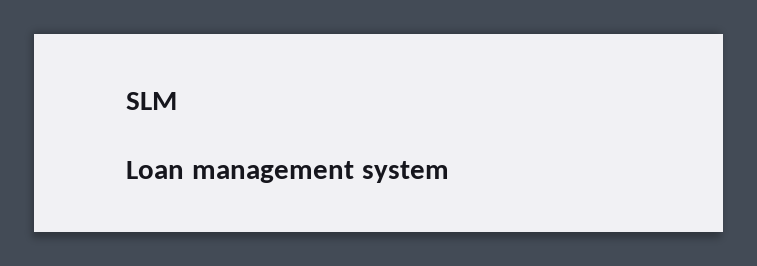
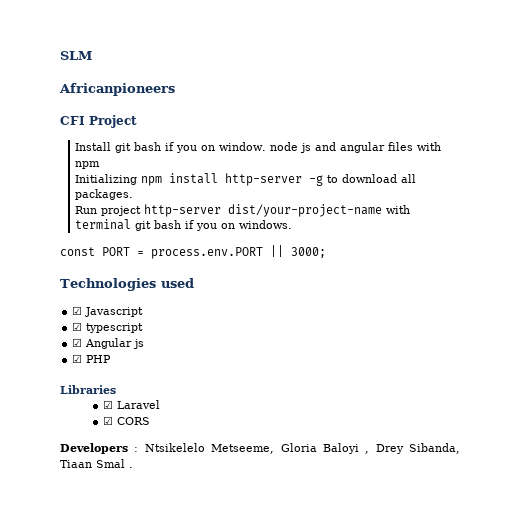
[126,161,449,183] Loan management system -> [59,83,175,96] [60,115,137,128] [75,142,442,153] [75,161,101,169] [75,173,417,186] [75,189,134,200] [75,204,411,217] [75,219,293,231] [60,245,326,259] [60,278,194,291] [72,306,144,317] [72,322,144,333] [72,338,145,349] [72,354,112,363] [60,385,116,394] [103,400,161,409] [103,416,151,425] [60,443,460,454] [60,459,133,468] Africanpioneers // CFI Project // Install git bash if you on window. node js and angular files with npm // Initializing npm install http-server -g to download all packages. // Run project http-server dist/your-project-name with terminal git bash if you on windows. // const PORT = process.env.PORT || 3000; // Technologies used // ☑ Javascript // ☑ typescript // ☑ Angular js // ☑ PHP // Libraries // ☑ Laravel // ☑ CORS // Developers : Ntsikelelo Metseeme, Gloria Baloyi , Drey Sibanda, Tiaan Smal .

